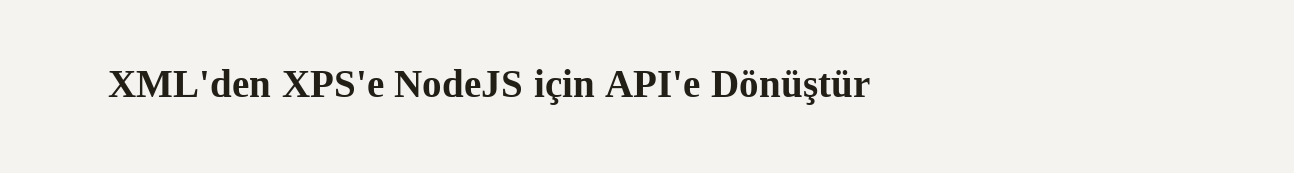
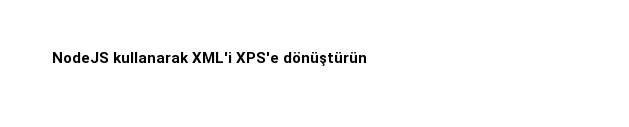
[108,69,870,105] XML'den XPS'e NodeJS için API'e Dönüştür -> [52,52,368,66] NodeJS kullanarak XML'i XPS'e dönüştürün

